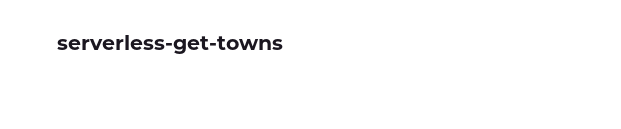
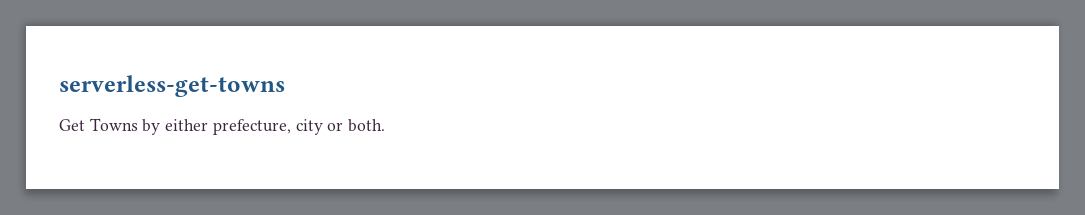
(283, 44) none -> [59,118,386,135] // Get Towns by either prefecture, city or both.

